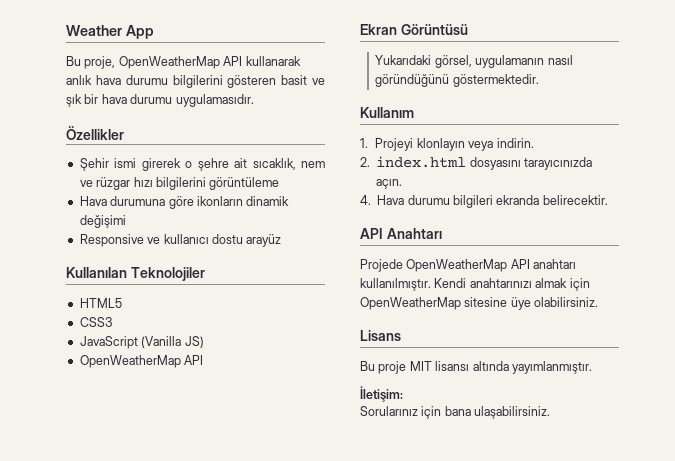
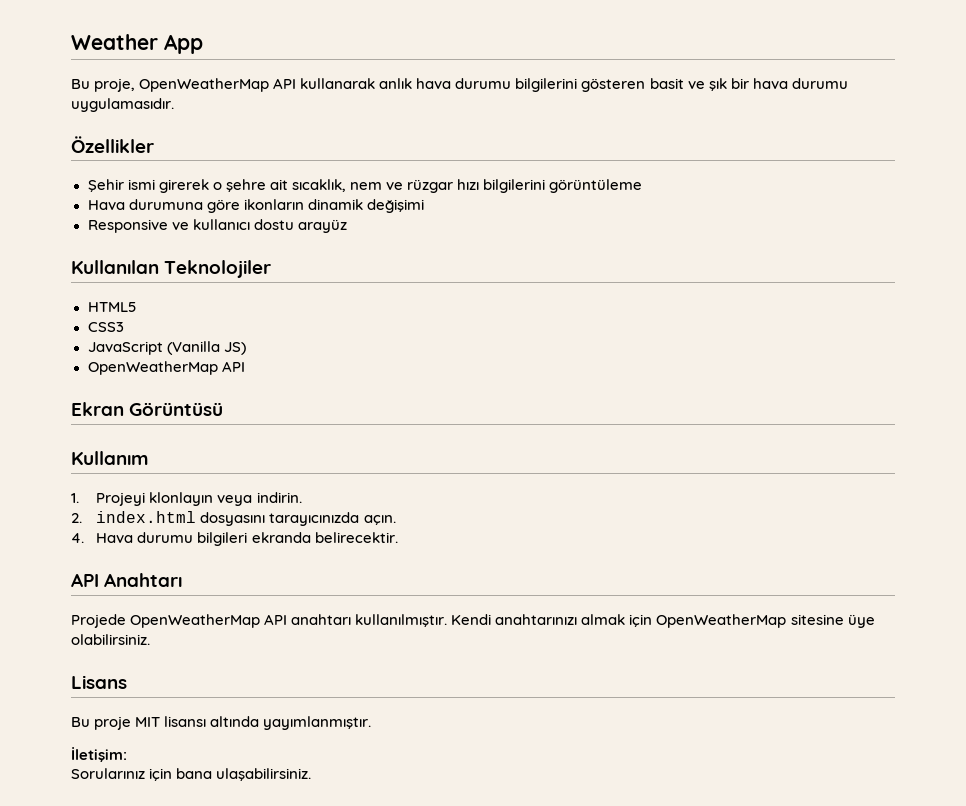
[375,55,573,68] [375,74,539,87] // Yukarıdaki görsel, uygulamanın nasıl göründüğünü göstermektedir. -> (224, 409) none

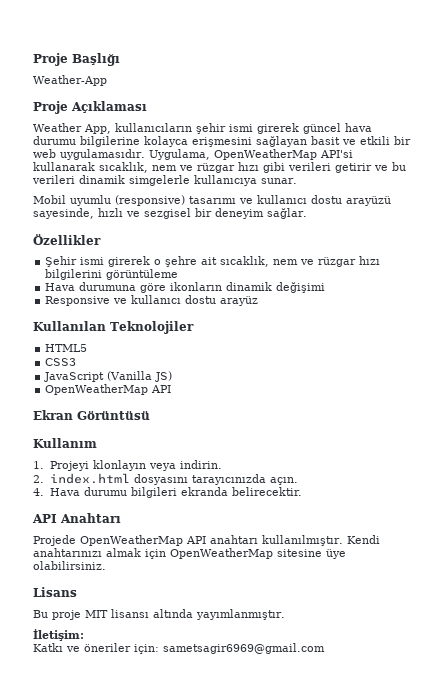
[71,34,203,54] [71,78,848,92] [71,98,174,112] Weather App // Bu proje, OpenWeatherMap API kullanarak anlık hava durumu bilgilerini gösteren basit ve şık bir hava durumu uygulamasıdır. -> [33,53,120,66] [33,75,107,86] [33,101,147,114] [33,123,372,134] [33,136,411,147] [33,149,353,160] [33,162,406,173] [32,175,297,186] [33,195,391,206] [33,208,307,219] Proje Başlığı // Weather-App // Proje Açıklaması // Weather App, kullanıcıların şehir ismi girerek güncel hava durumu bilgilerine kolayca erişmesini sağlayan basit ve etkili bir web uygulamasıdır. Uygulama, OpenWeatherMap API'si kullanarak sıcaklık, nem ve rüzgar hızı gibi verileri getirir ve bu verileri dinamik simgelerle kullanıcıya sunar. // Mobil uyumlu (responsive) tasarımı ve kullanıcı dostu arayüzü sayesinde, hızlı ve sezgisel bir deneyim sağlar.
[71,768,312,781] Sorularınız için bana ulaşabilirsiniz. -> [33,643,325,654] Katkı ve öneriler için: sametsagir6969@gmail.com

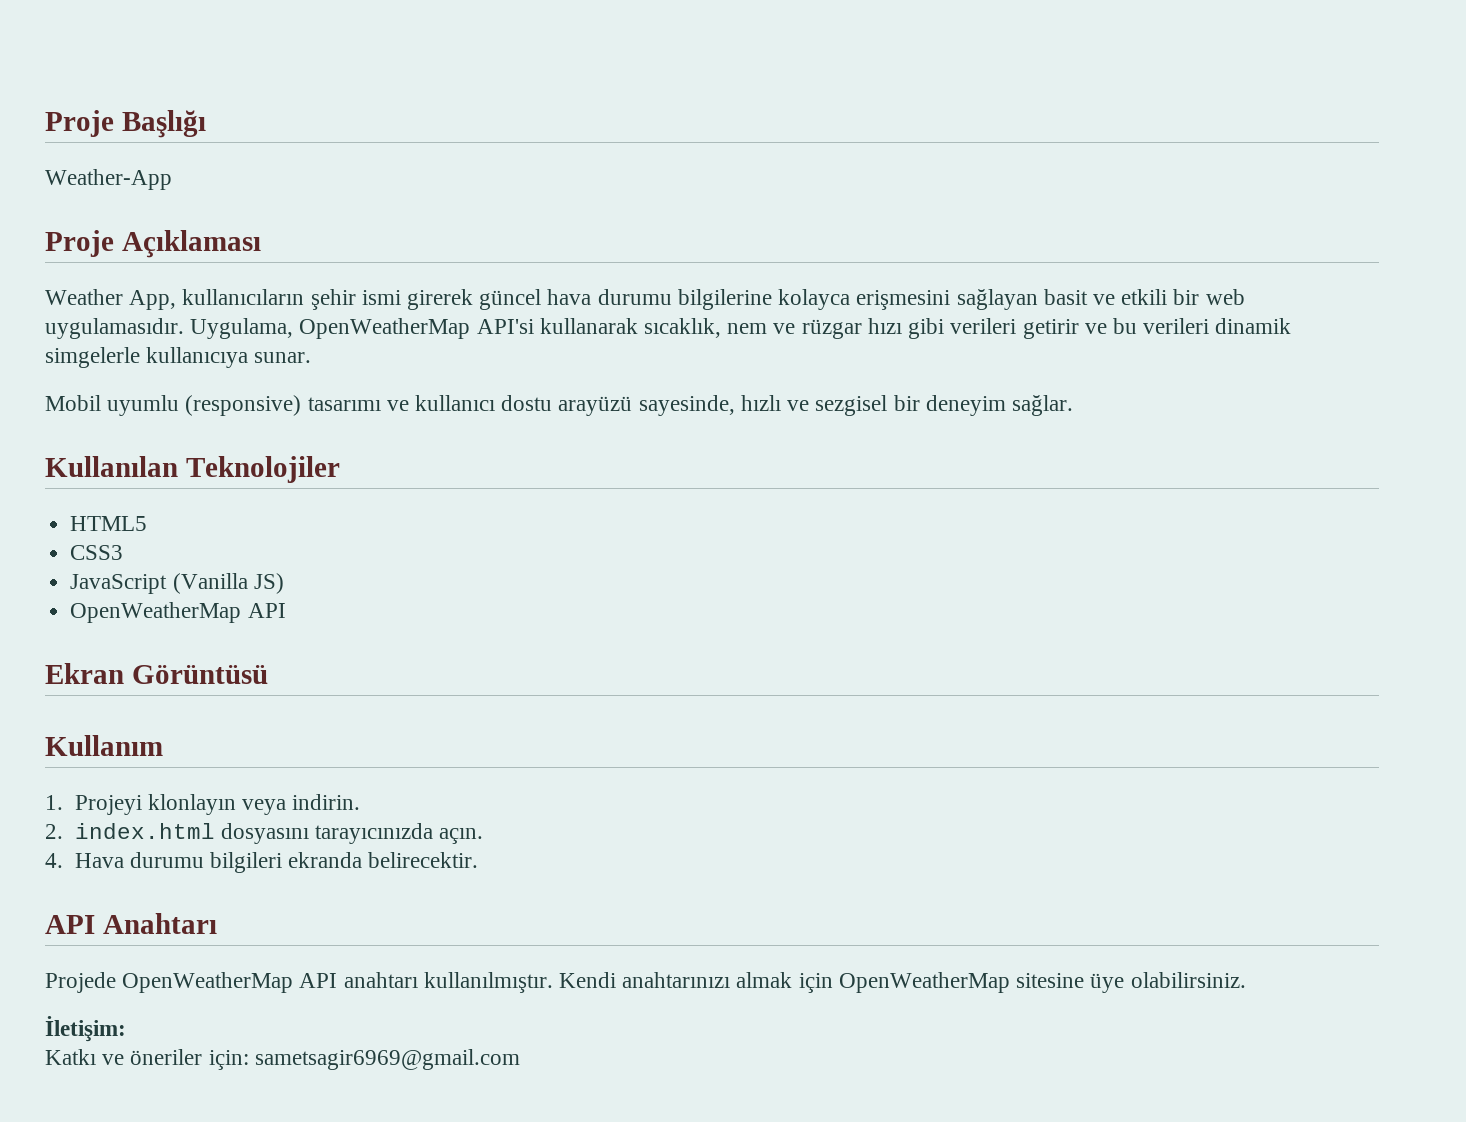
[33,234,101,245] [45,256,381,267] [45,269,179,280] [45,282,326,293] [45,295,259,306] // Özellikler // Şehir ismi girerek o şehre ait sıcaklık, nem ve rüzgar hızı bilgilerini görüntüleme // Hava durumuna göre ikonların dinamik değişimi // Responsive ve kullanıcı dostu arayüz -> (1073, 405) none
[33,587,77,597] [33,609,285,620] // Lisans // Bu proje MIT lisansı altında yayımlanmıştır. -> (1246, 980) none

